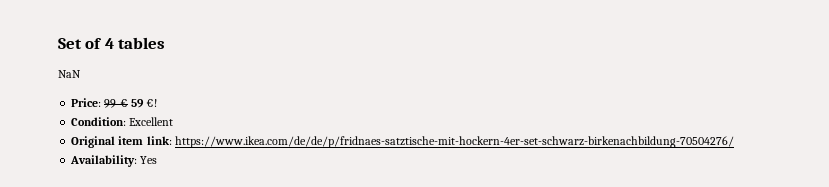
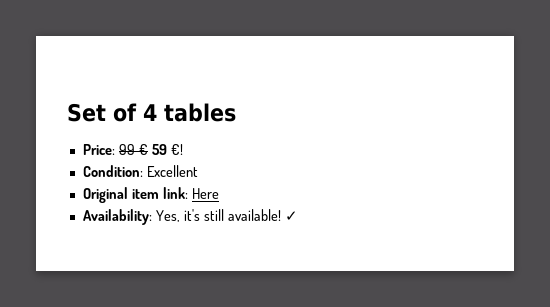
[58,70,81,78] // NaN -> (236, 112) none
[174,136,734,148] https://www.ikea.com/de/de/p/fridnaes-satztische-mit-hockern-4er-set-schwarz-birkenachbildung-70504276/ -> [191,188,219,199] Here
[140,156,158,164] Yes -> [155,209,298,222] Yes, it's still available! ✓

